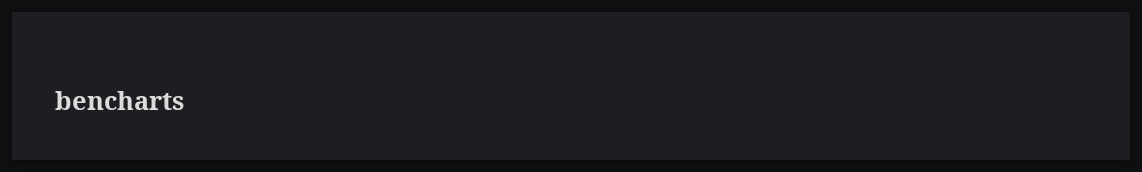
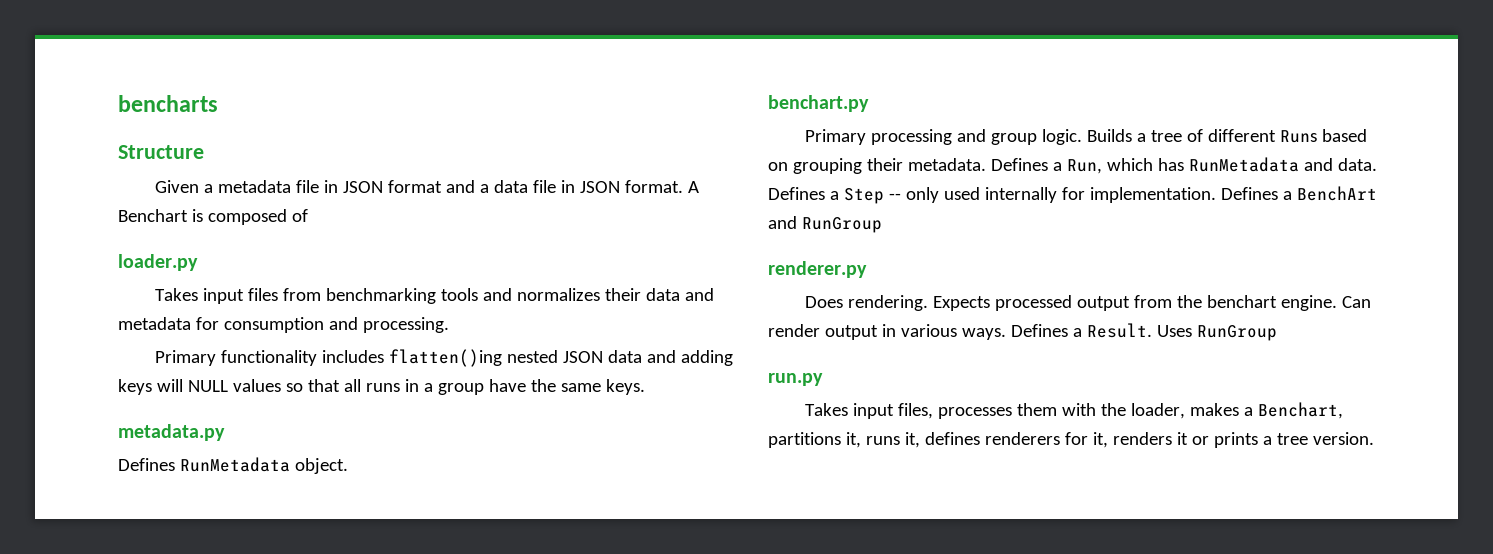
(184, 100) none -> [118,145,204,159] [154,180,699,193] [118,209,308,225] [118,254,198,271] [154,288,714,304] [118,317,449,333] [154,349,733,367] [118,379,645,395] [118,424,225,441] [118,457,348,474] [768,95,869,112] [804,129,1367,145] [768,157,1377,174] [768,186,1377,204] [768,216,882,233] [768,261,867,278] [804,295,1371,311] [768,323,1277,341] [768,373,823,386] [804,402,1343,419] [768,432,1374,448] // Structure // Given a metadata file in JSON format and a data file in JSON format. A Benchart is composed of // loader.py // Takes input files from benchmarking tools and normalizes their data and metadata for consumption and processing. // Primary functionality includes flatten()ing nested JSON data and adding keys will NULL values so that all runs in a group have the same keys. // metadata.py // Defines RunMetadata object. // benchart.py // Primary processing and group logic. Builds a tree of different Runs based on grouping their metadata. Defines a Run, which has RunMetadata and data. Defines a Step -- only used internally for implementation. Defines a BenchArt and RunGroup // renderer.py // Does rendering. Expects processed output from the benchart engine. Can render output in various ways. Defines a Result. Uses RunGroup // run.py // Takes input files, processes them with the loader, makes a Benchart, partitions it, runs it, defines renderers for it, renders it or prints a tree version.

